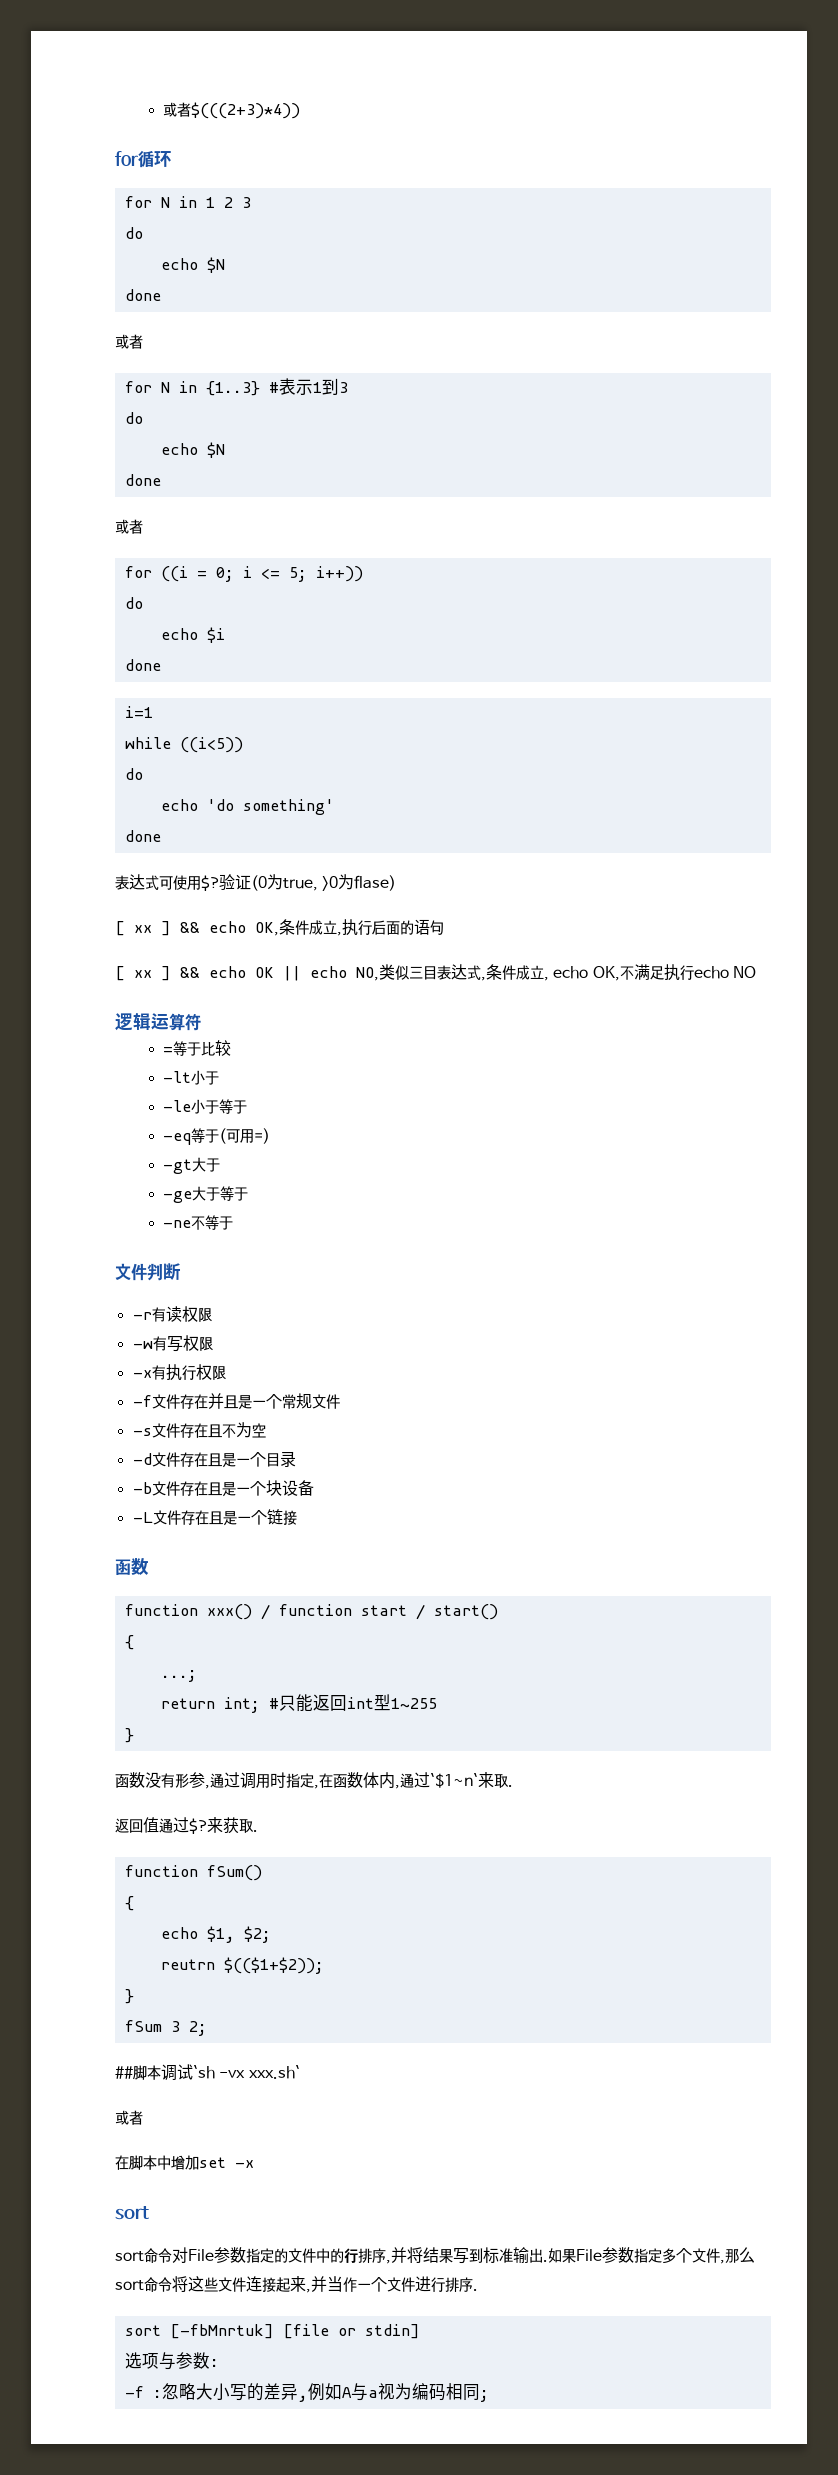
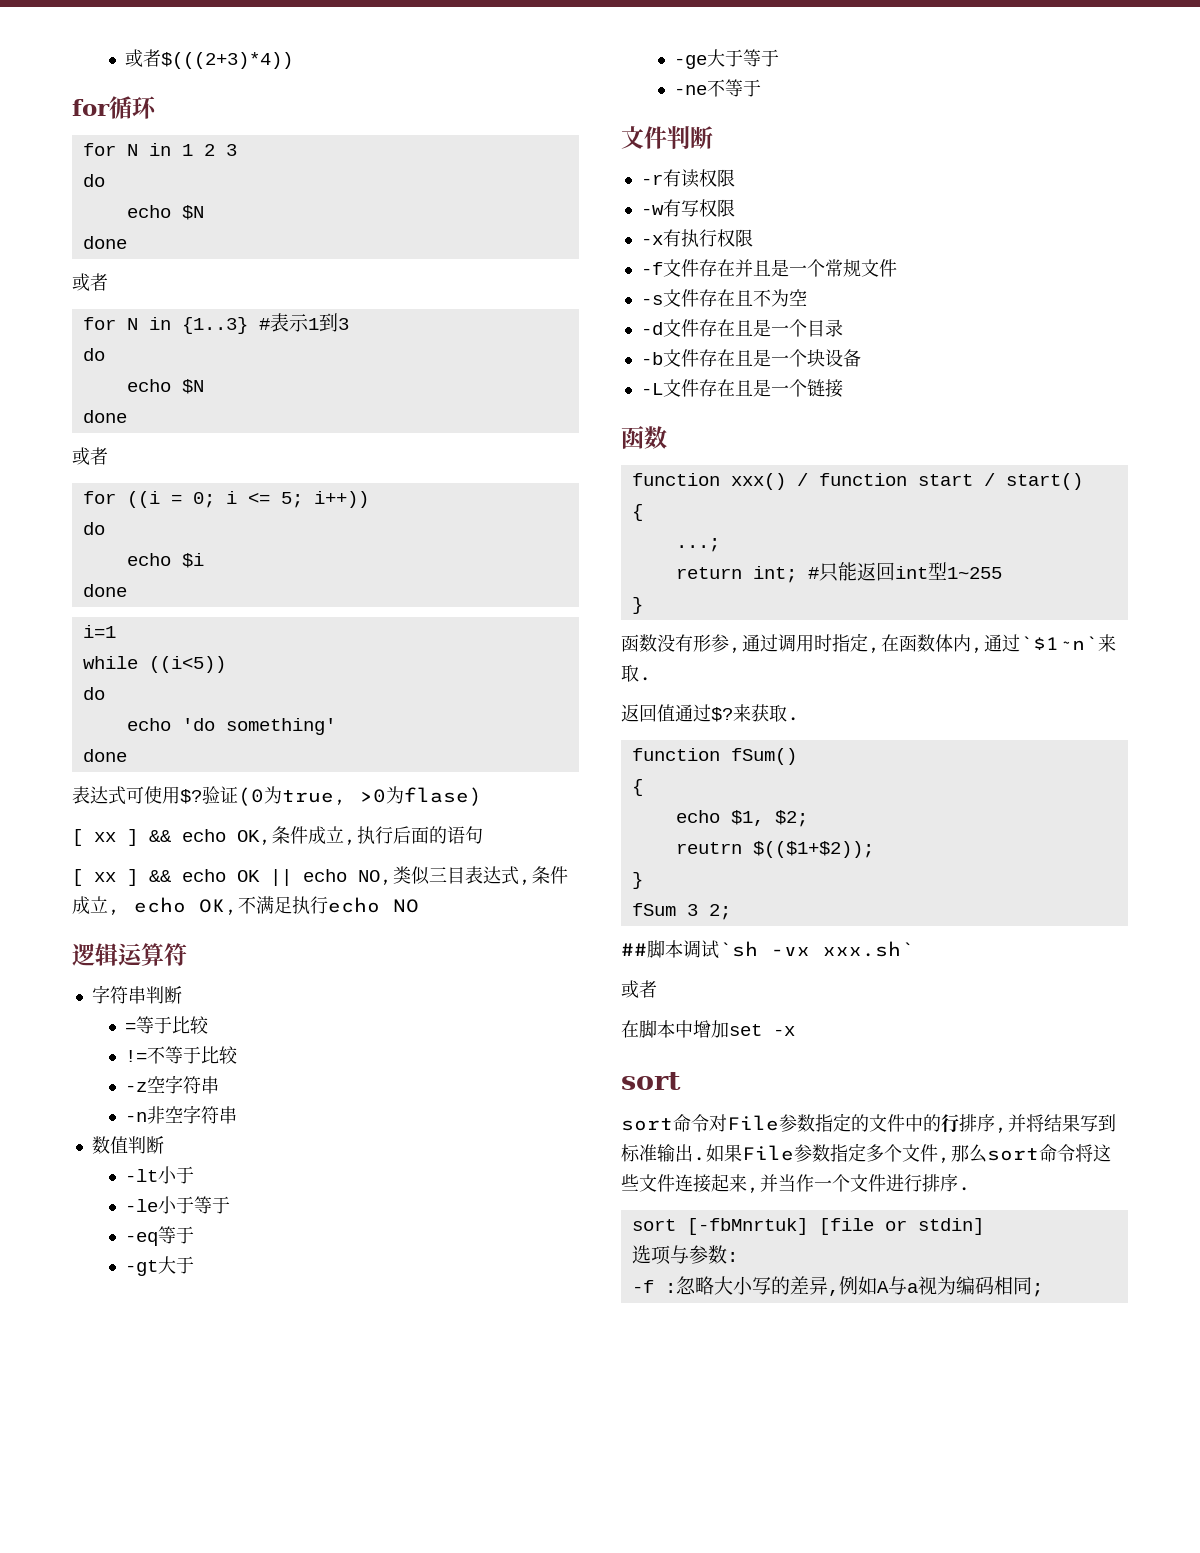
(201, 1022) none -> [91,985,182,1004] // 字符串判断
(232, 1048) none -> [124,1046,238,1064] [124,1075,219,1094] [124,1105,237,1124] [91,1136,164,1154] // !=不等于比较 // -z空字符串 // -n非空字符串 // 数值判断
[219,1128,271,1144] (可用=) -> (194, 1235) none

